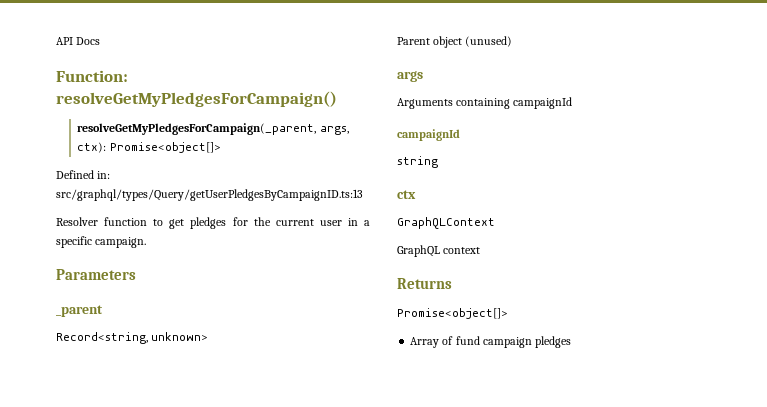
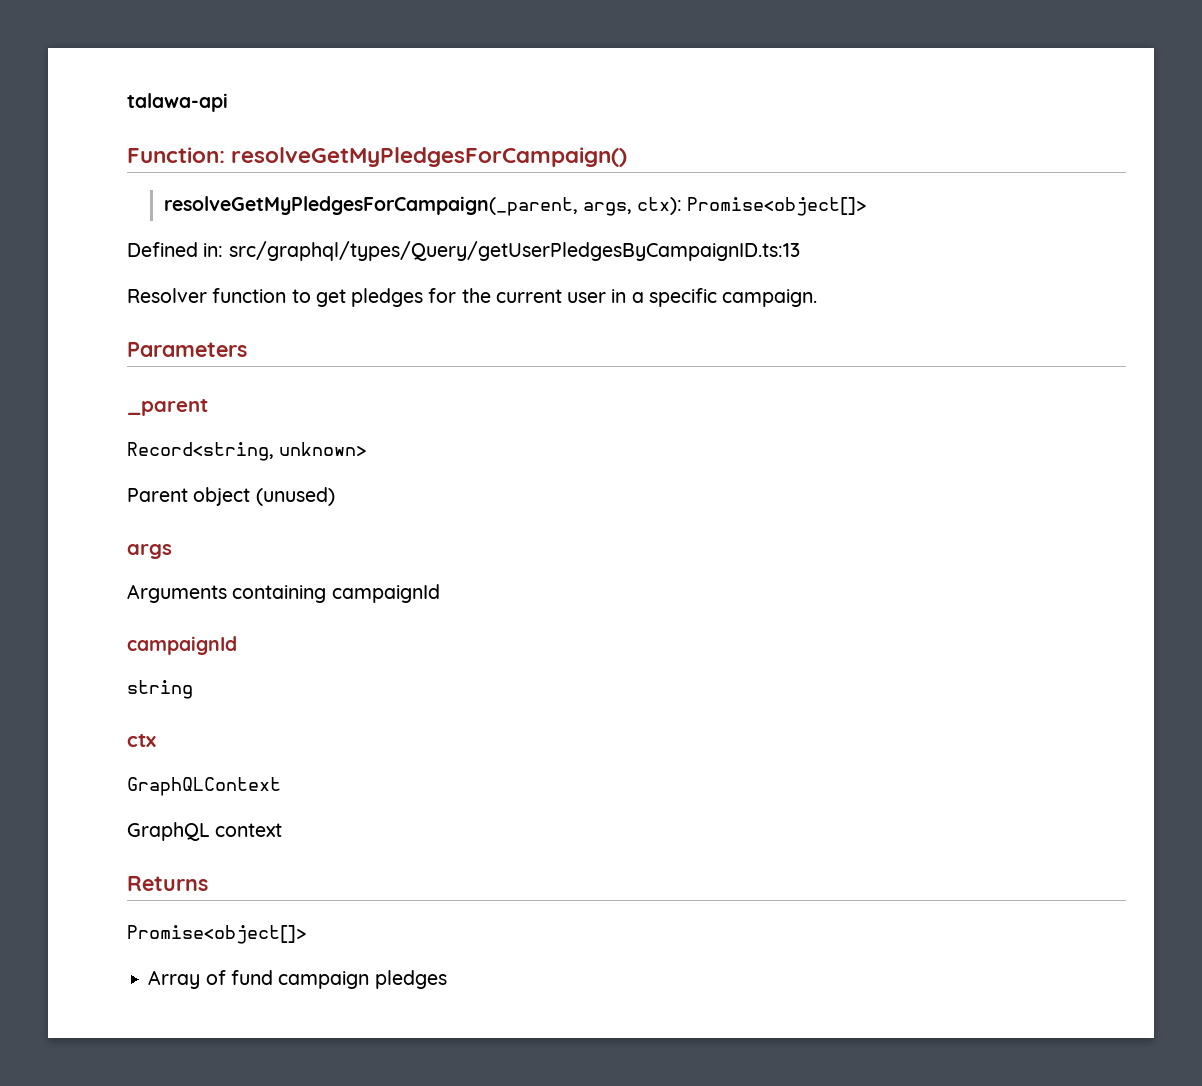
[56,37,101,45] API Docs -> [127,93,228,112] talawa-api

